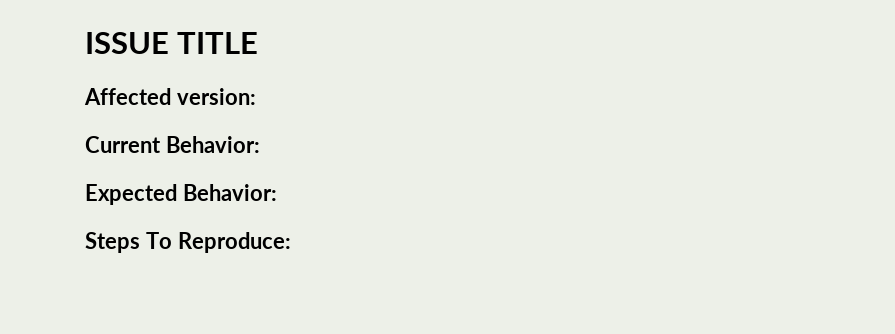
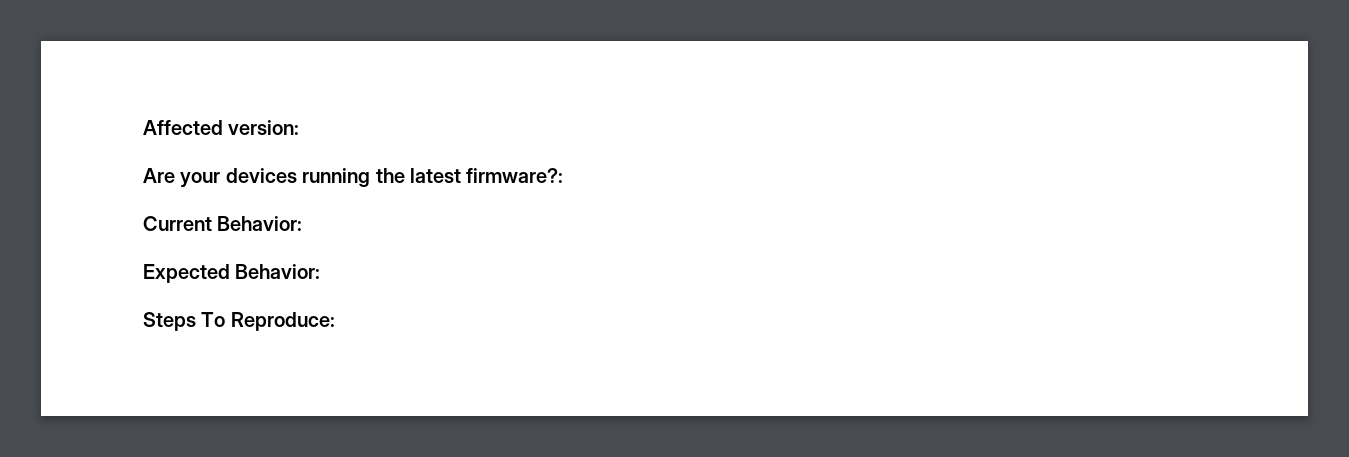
[85,32,259,54] ISSUE TITLE // -> (143, 127) none
(256, 96) none -> [143,168,564,188] // Are your devices running the latest firmware?:

